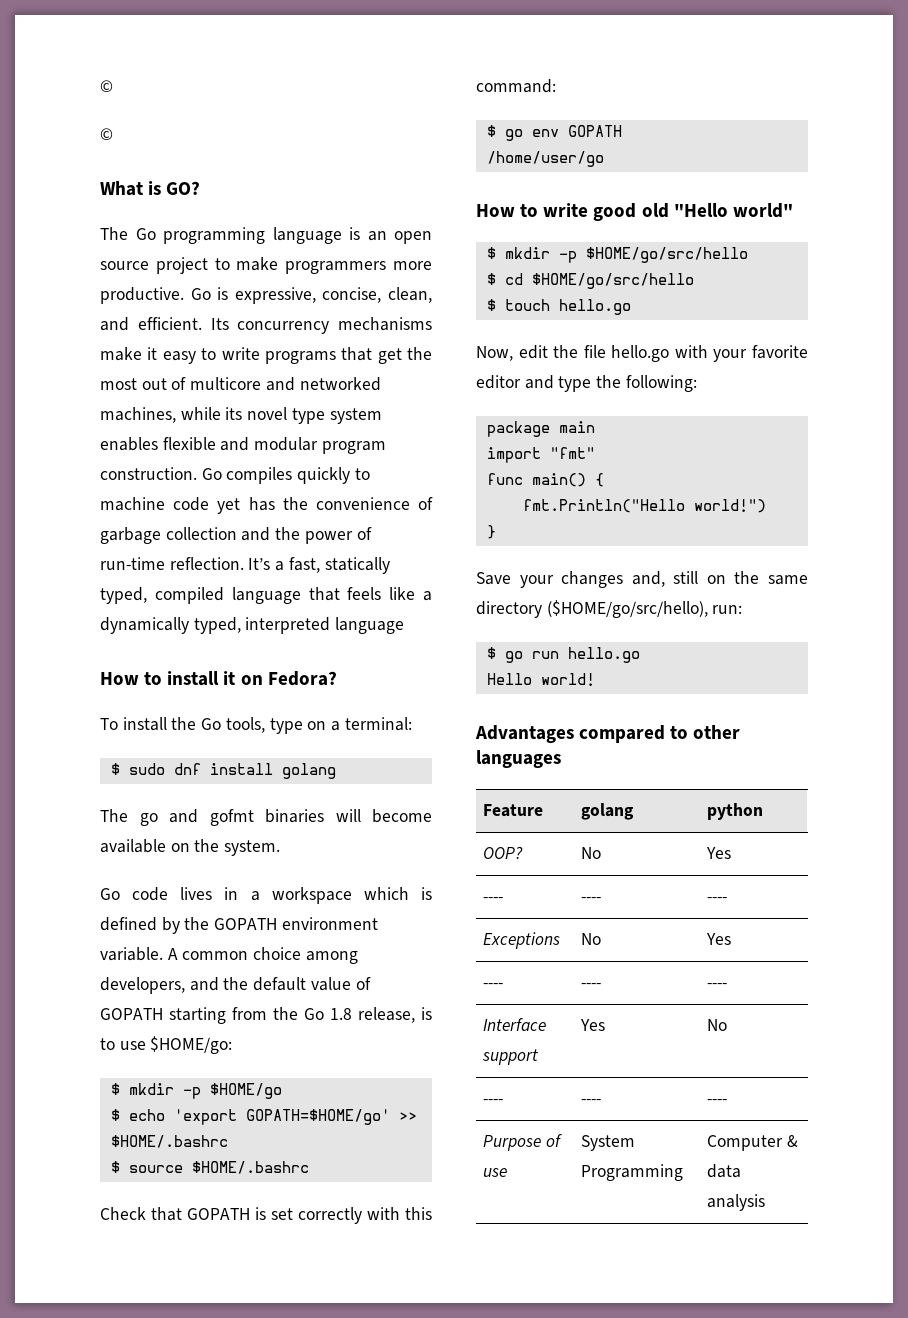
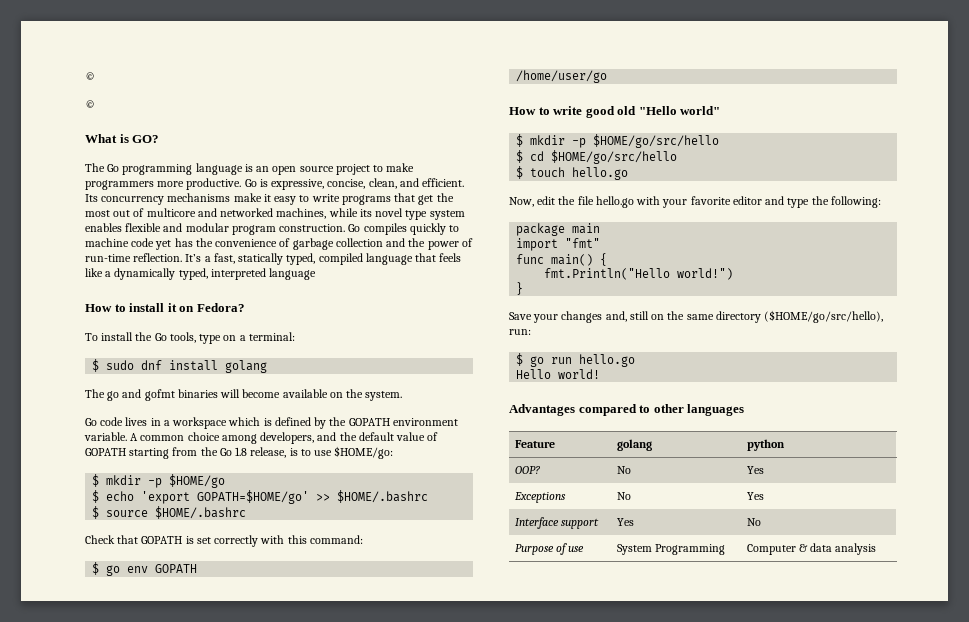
[483,897,504,902] [581,897,602,902] [707,897,728,902] // ---- | ---- | ---- -> (764, 470) none
[483,983,504,988] [581,983,602,988] [707,983,728,988] // ---- | ---- | ---- -> (764, 496) none
[483,1099,504,1104] [581,1099,602,1104] [707,1099,728,1104] // ---- | ---- | ---- -> (761, 522) none

